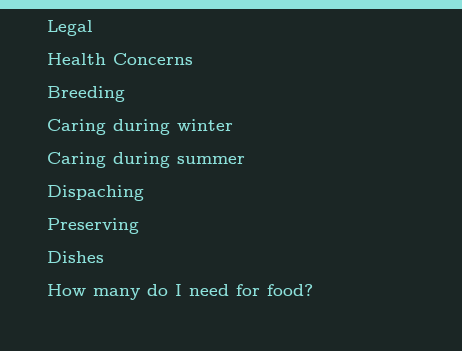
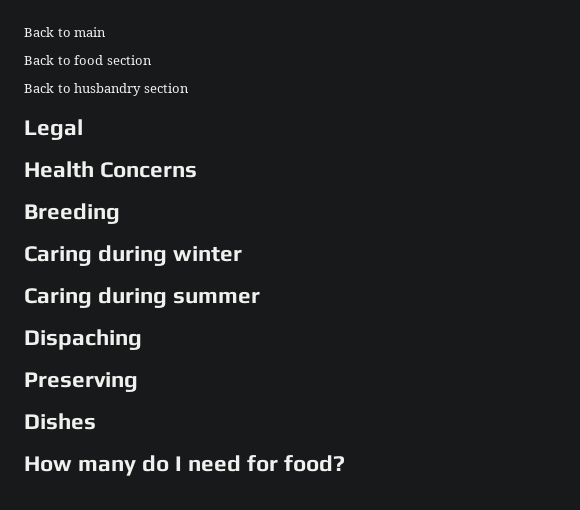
(47, 28) none -> [24,27,107,37] [24,55,152,65] [24,83,189,96] Back to main // Back to food section // Back to husbandry section //

